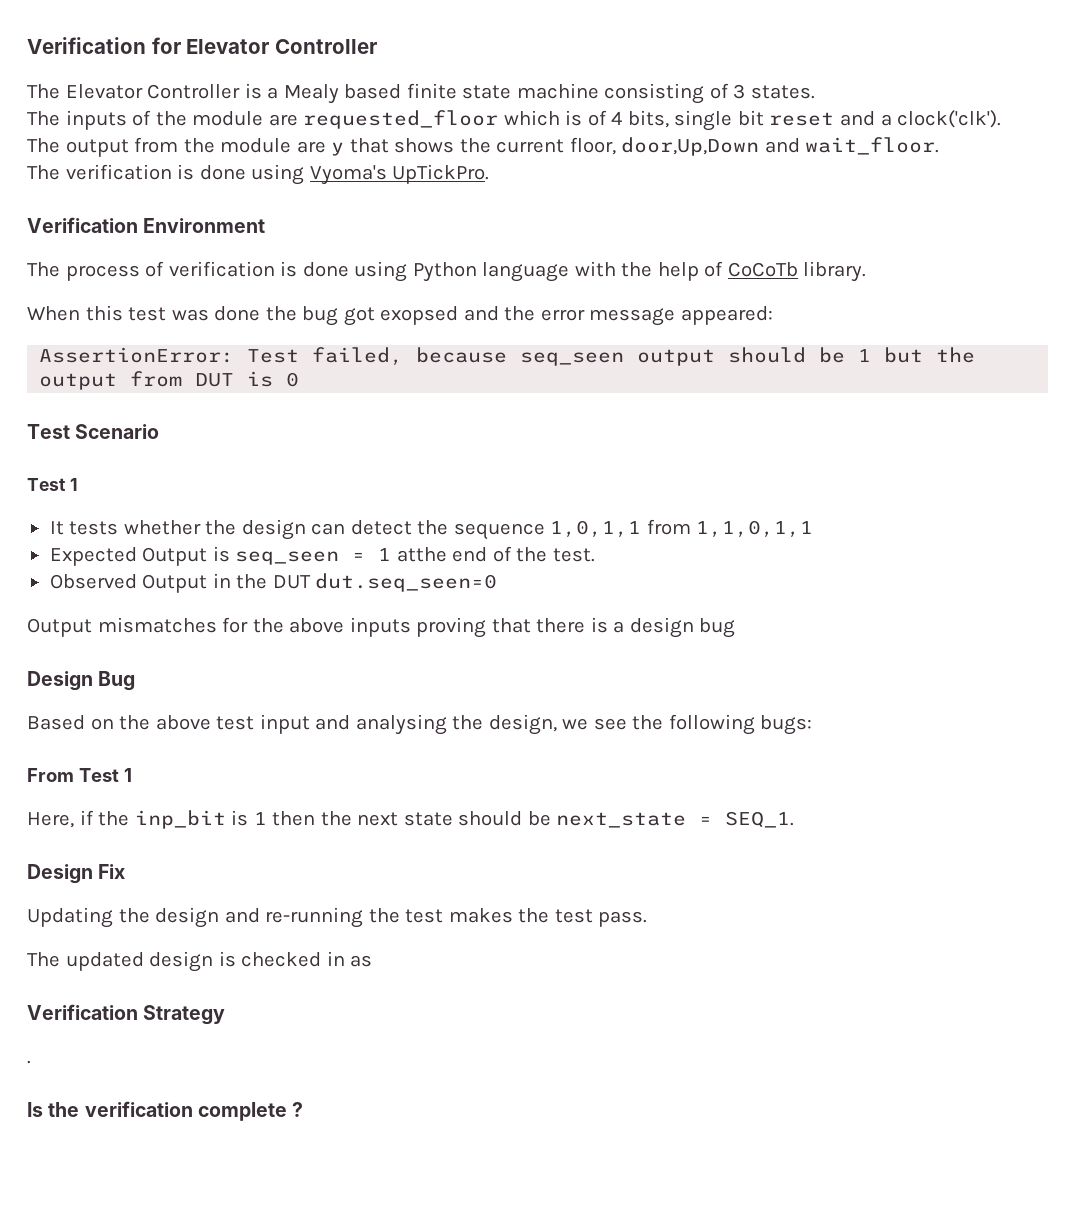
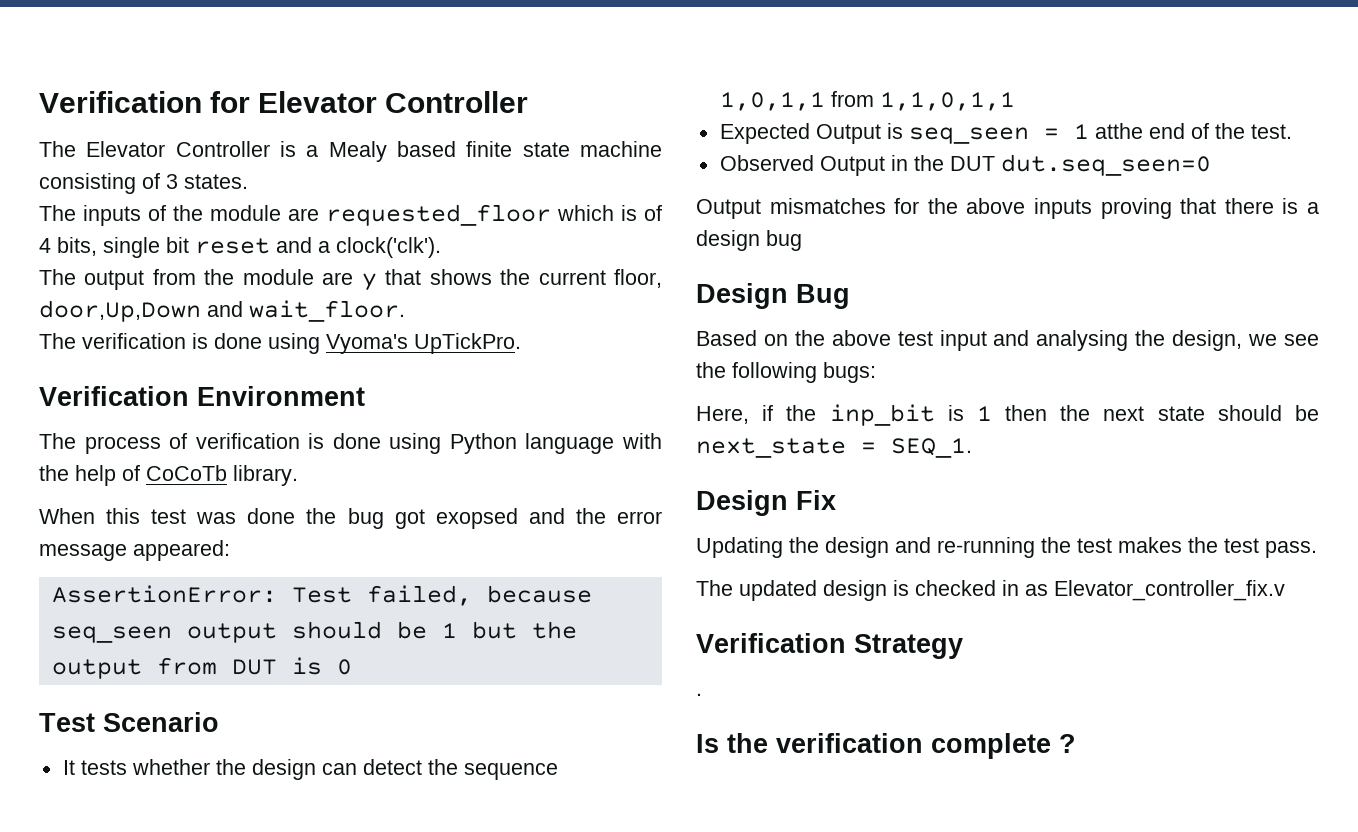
[27,478,78,491] // Test 1 -> (219, 722) none
[27,768,132,782] // From Test 1 -> (876, 372) none
(373, 961) none -> [1054,580,1285,601] Elevator_controller_fix.v

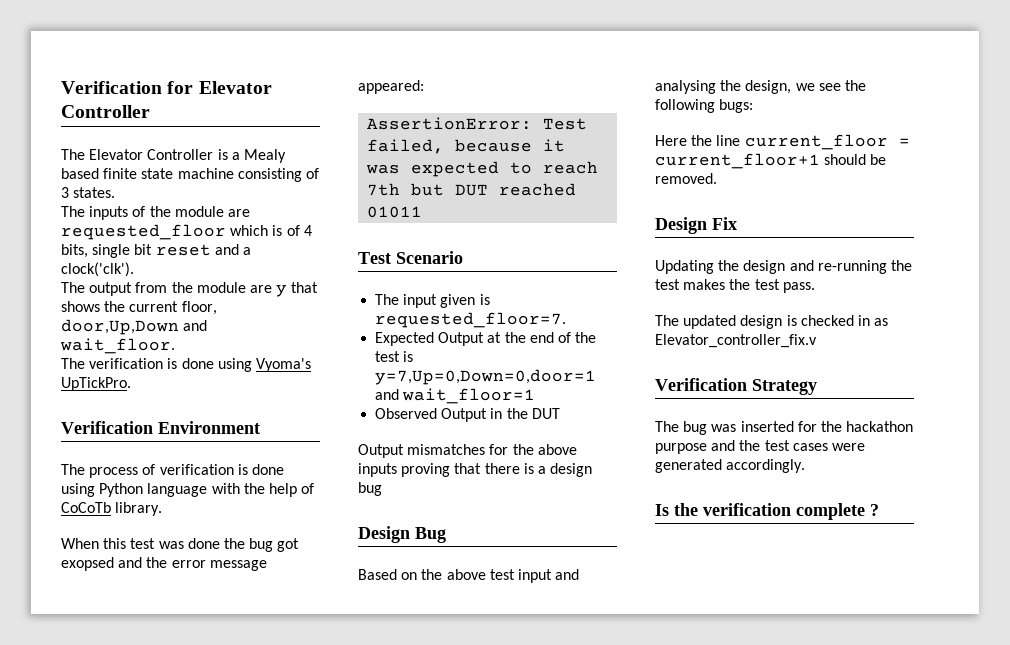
[51,621,577,643] [51,657,352,679] [39,712,219,732] [62,759,558,780] [719,91,1015,111] [719,123,1292,144] seq_seen output should be 1 but the output from DUT is 0 // Test Scenario // It tests whether the design can detect the sequence 1,0,1,1 from 1,1,0,1,1 // Expected Output is seq_seen = 1 atthe end of the test. -> [543,139,566,152] [366,161,599,177] [367,183,577,196] [367,206,423,218] [358,251,463,264] [375,294,490,308] [375,312,567,328] [375,332,597,346] [375,351,414,362] [375,369,597,385] [375,388,536,404] it was expected to reach 7th but DUT reached 01011 // Test Scenario // The input given is requested_floor=7. // Expected Output at the end of the test is y=7,Up=0,Down=0,door=1 and wait_floor=1
[1000,154,1211,176] dut.seq_seen=0 -> (560, 413) none
[696,404,1319,426] [696,438,972,458] Here, if the inp_bit is 1 then the next state should be next_state = SEQ_1. -> [655,134,910,150] [655,153,887,169] [655,173,717,184] Here the line current_floor = current_floor+1 should be removed.
[696,693,702,696] . -> [655,421,914,435] [655,440,865,454] [655,459,806,473] The bug was inserted for the hackathon purpose and the test cases were generated accordingly.

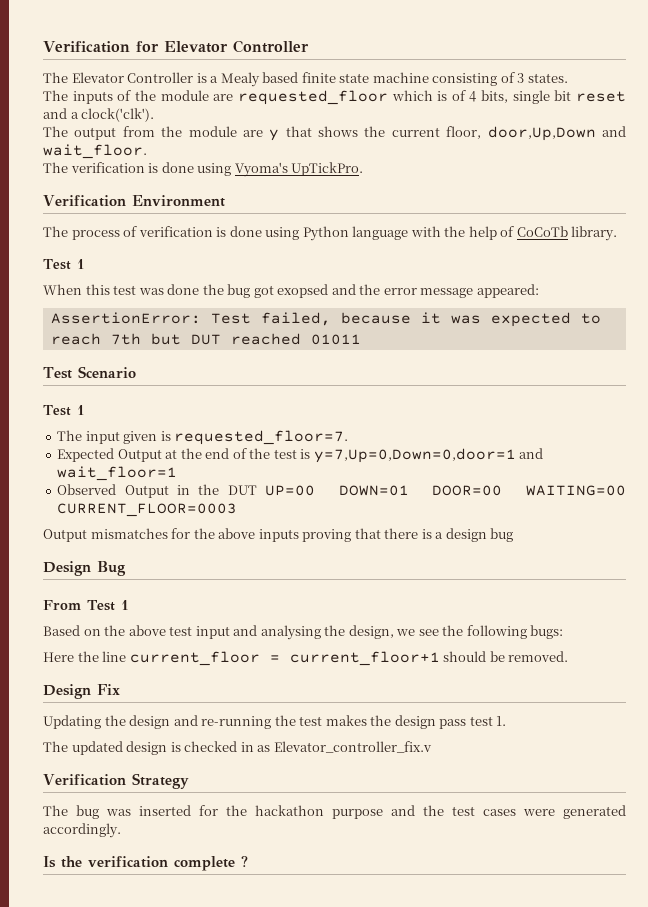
(163, 509) none -> [43,259,84,270] // Test 1
(463, 257) none -> [43,405,84,416] // Test 1
(560, 413) none -> [264,485,627,496] [57,503,238,517] UP=00 DOWN=01 DOOR=00 WAITING=00 CURRENT_FLOOR=0003
(446, 535) none -> [43,600,129,611] // From Test 1
[754,279,815,293] test pass. -> [394,715,507,729] design pass test 1.

